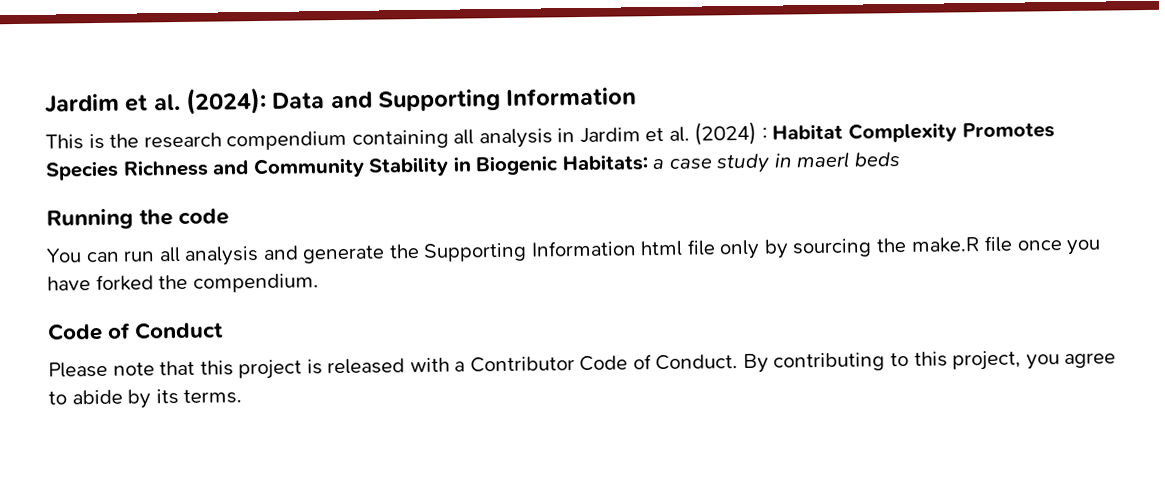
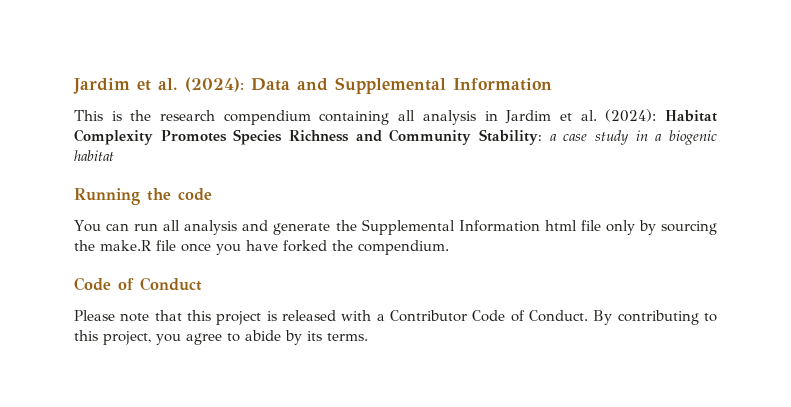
[377,88,502,112] Supporting -> [335,77,446,94] Supplemental
[694,121,768,146] (2024) : -> [605,109,657,122] (2024):
[368,154,648,177] Stability in Biogenic Habitats: -> [479,129,542,145] Stability:
[796,151,900,169] maerl beds -> [655,130,717,145] [74,150,114,161] a biogenic habitat
[423,242,528,262] Supporting -> [361,219,455,235] Supplemental

